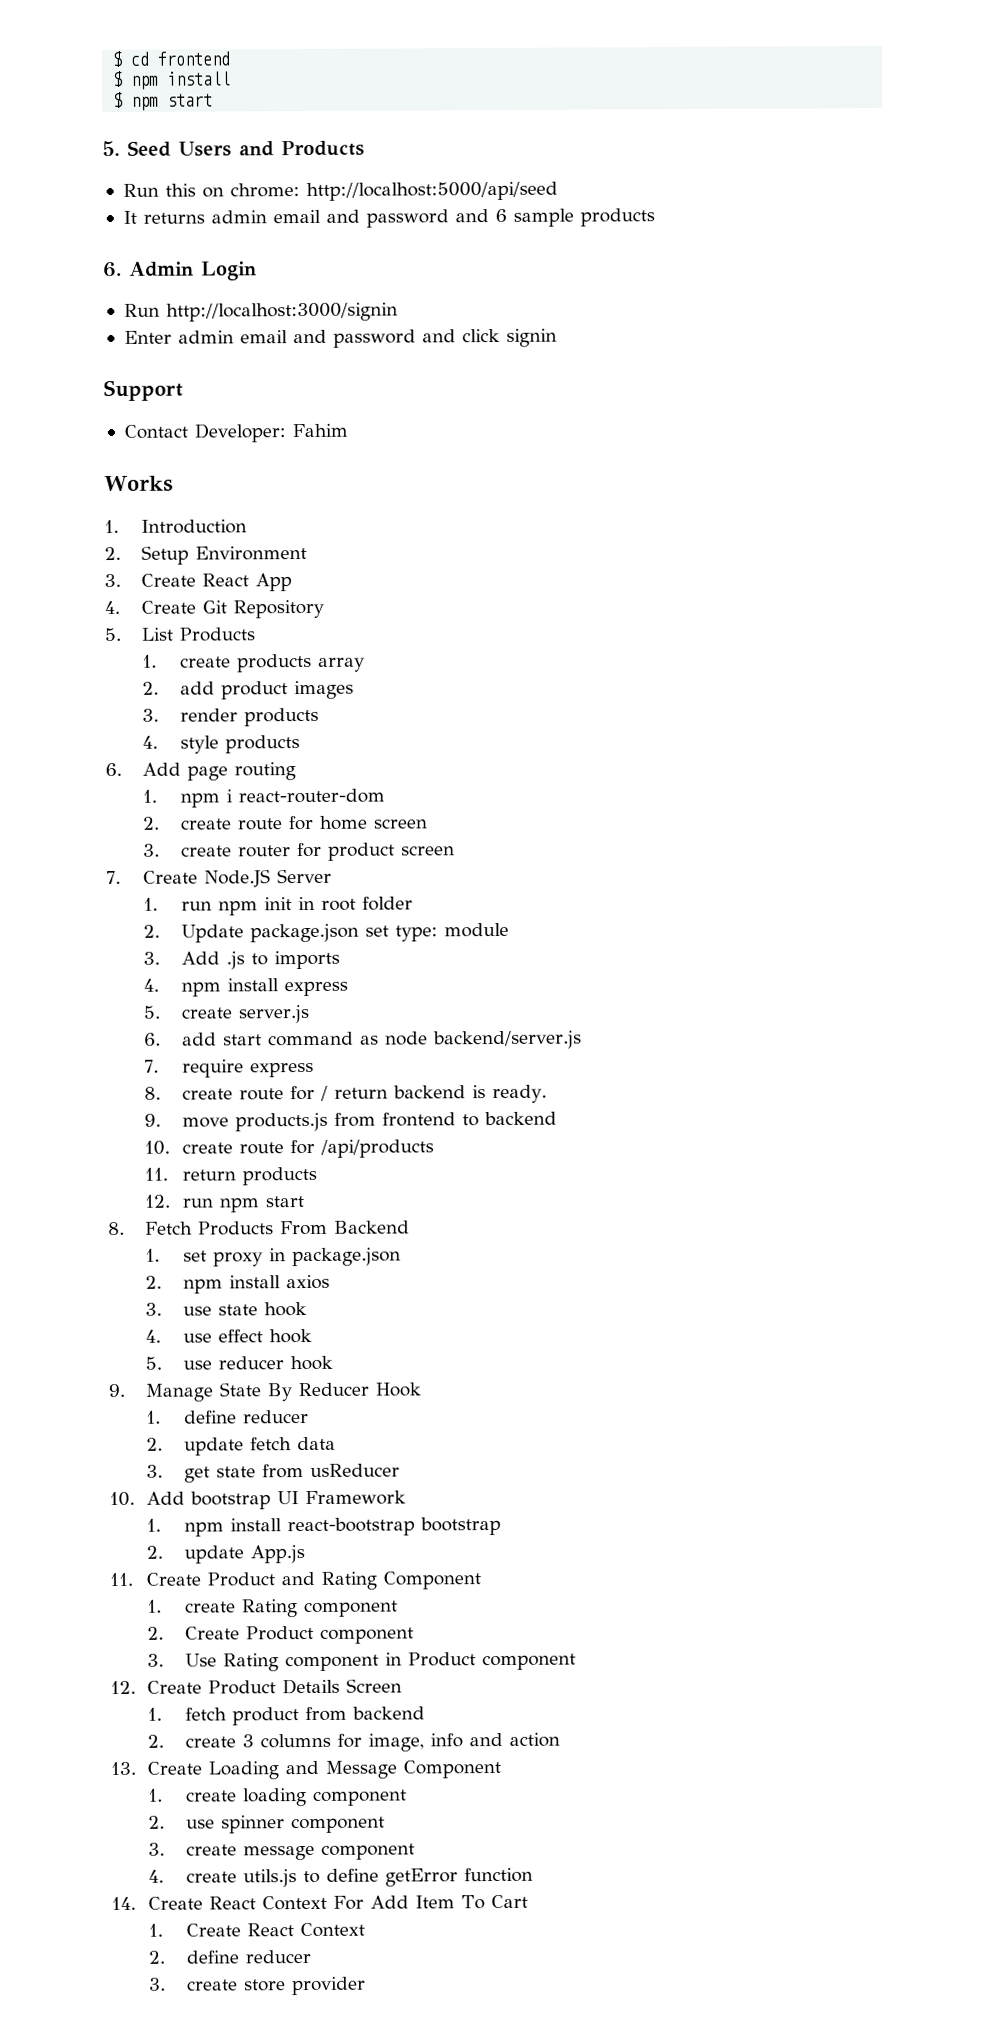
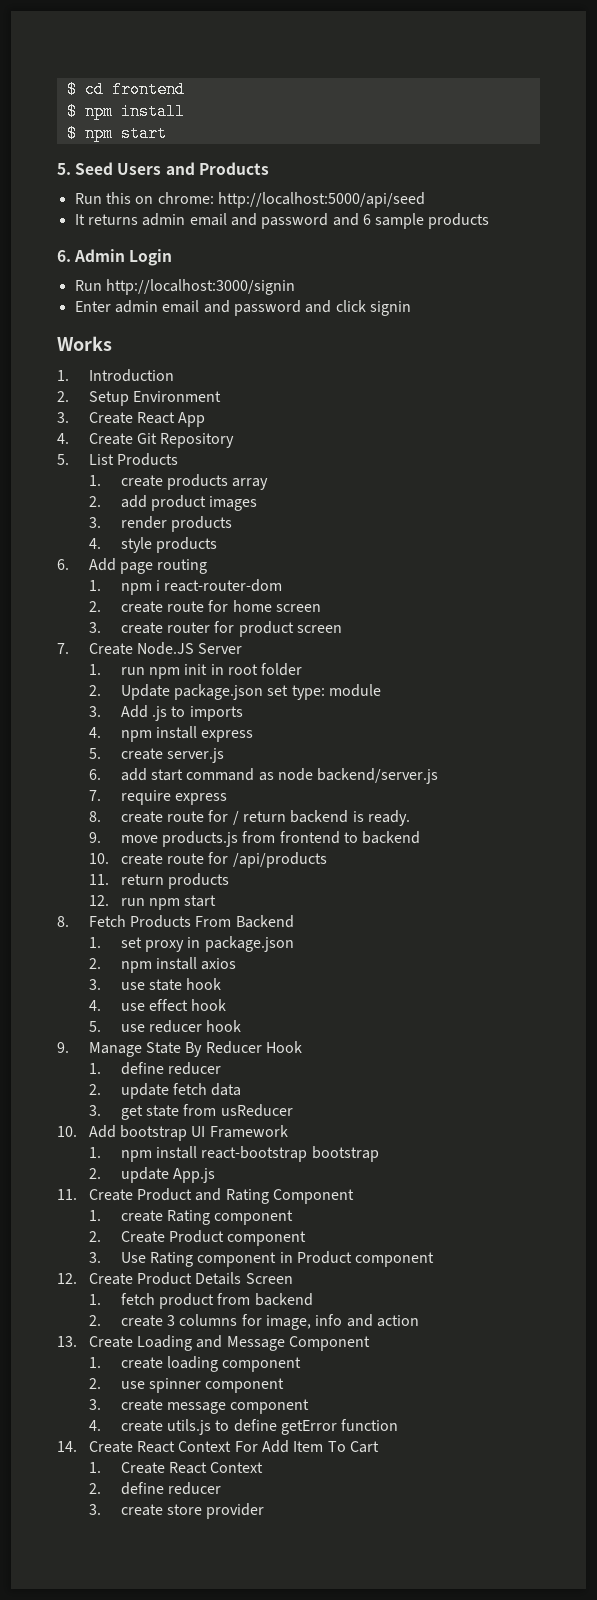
[103,379,183,402] [123,423,348,443] // Support // Contact Developer: Fahim -> (411, 308) none

